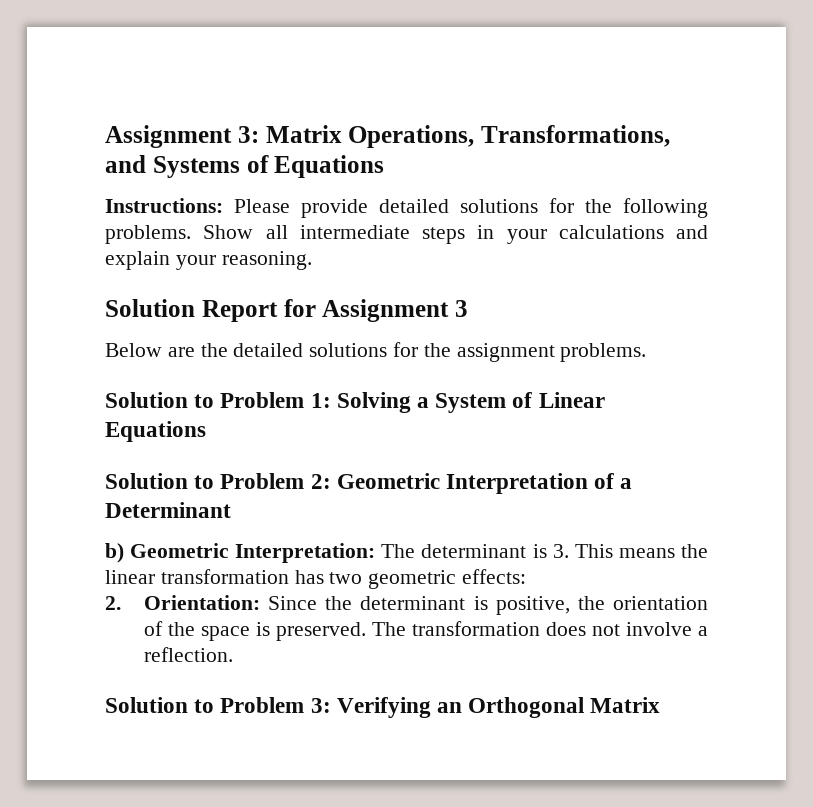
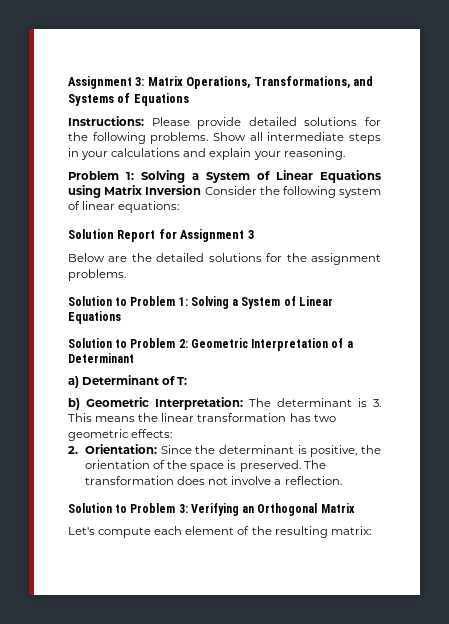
(312, 260) none -> [68,170,381,183] [68,185,381,198] [68,201,180,213] // Problem 1: Solving a System of Linear Equations using Matrix Inversion Consider the following system of linear equations:
(231, 510) none -> [68,375,188,388] // a) Determinant of T:
(661, 705) none -> [68,526,371,538] // Let's compute each element of the resulting matrix:

